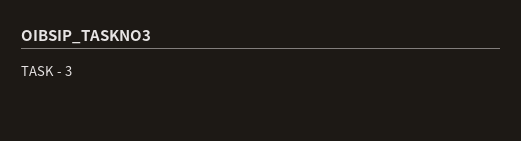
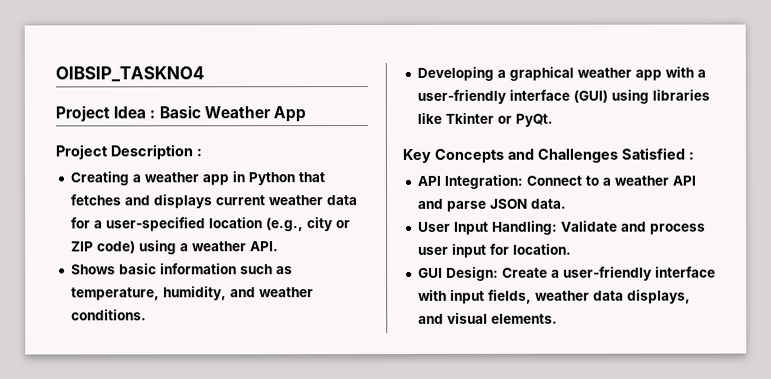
[21,30,151,44] [21,66,73,76] OIBSIP_TASKNO3 // TASK - 3 -> [55,66,205,82] [55,105,306,123] [55,144,202,160] [69,171,325,186] [70,194,358,209] [70,217,351,232] [70,240,279,255] [70,263,293,275] [70,286,314,301] [70,309,147,321] [416,66,706,81] [416,89,710,104] [416,112,553,127] [402,147,694,163] [416,174,696,189] [417,198,567,212] [417,220,706,235] [417,243,572,258] [417,266,716,281] [417,289,691,304] [417,312,558,324] OIBSIP_TASKNO4 // Project Idea : Basic Weather App // Project Description : // Creating a weather app in Python that fetches and displays current weather data for a user-specified location (e.g., city or ZIP code) using a weather API. // Shows basic information such as temperature, humidity, and weather conditions. // Developing a graphical weather app with a user-friendly interface (GUI) using libraries like Tkinter or PyQt. // Key Concepts and Challenges Satisfied : // API Integration: Connect to a weather API and parse JSON data. // User Input Handling: Validate and process user input for location. // GUI Design: Create a user-friendly interface with input fields, weather data displays, and visual elements.

